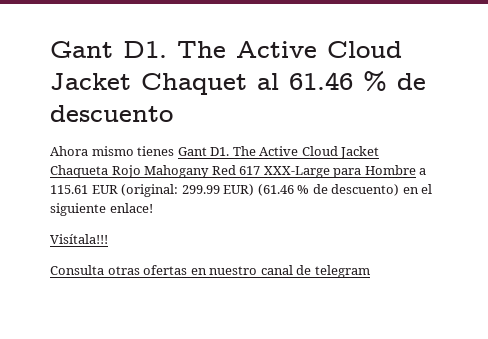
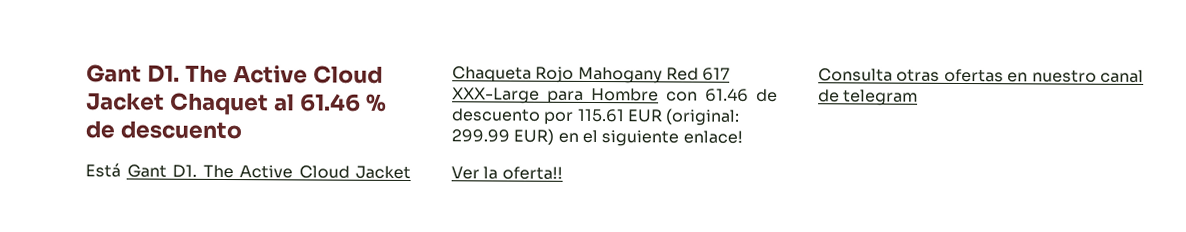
[50,146,175,156] Ahora mismo tienes -> [85,163,121,178] Está
[419,168,427,175] a -> [666,88,778,102] [451,108,575,125] con 61.46 de descuento por
[257,184,400,196] (61.46 % de descuento) -> (555, 136) none
[50,234,108,244] Visítala!!! -> [451,166,563,180] Ver la oferta!!

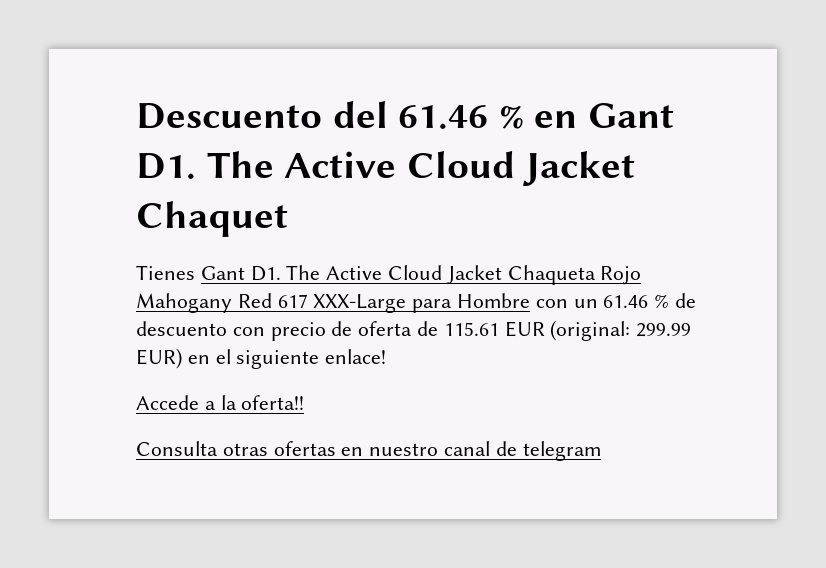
(86, 73) none -> [136,101,578,129] Descuento del 61.46 % en
[273,93,387,112] [85,120,242,140] [85,163,121,178] al 61.46 % de descuento // Está -> [136,265,195,280] // Tienes
[705,88,778,102] [451,108,575,125] 61.46 de descuento por -> [573,293,697,308] [136,321,439,341] un 61.46 % de descuento con precio de oferta de
[451,166,480,180] Ver -> [136,395,216,410] Accede a

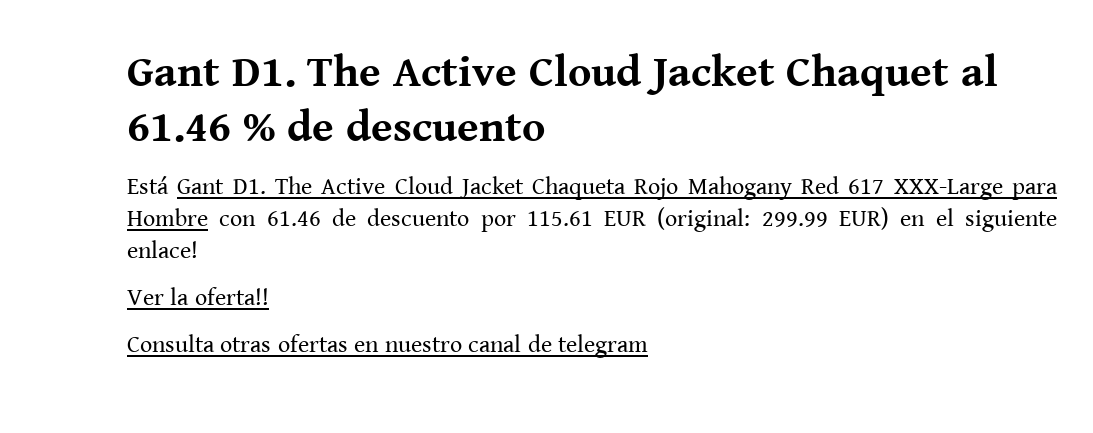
[136,101,578,129] Descuento del 61.46 % en -> (127, 72) none
[136,265,195,280] // Tienes -> [961,53,999,86] [127,108,546,142] [127,176,169,194] al 61.46 % de descuento // Está
[573,293,697,308] [136,321,439,341] un 61.46 % de descuento con precio de oferta de -> [266,208,516,232] 61.46 de descuento por
[136,395,216,410] Accede a -> [127,290,164,305] Ver

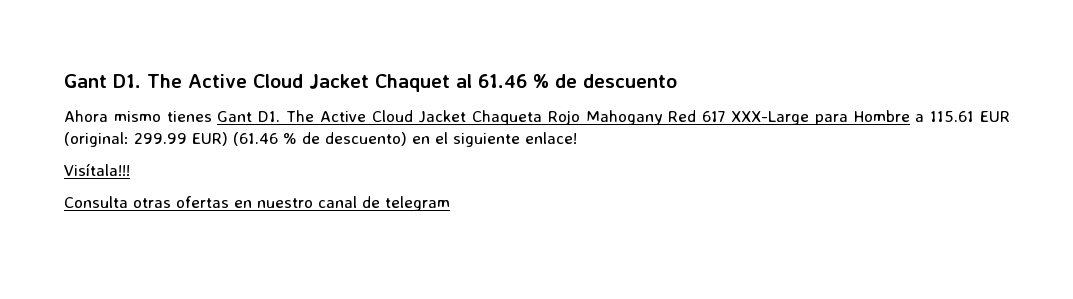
[127,176,169,194] Está -> [64,110,212,122] Ahora mismo tienes
[219,208,516,232] con 61.46 de descuento por -> [915,114,925,122] a
(890, 218) none -> [233,132,407,146] (61.46 % de descuento)
[127,287,269,305] Ver la oferta!! -> [64,163,130,176] Visítala!!!

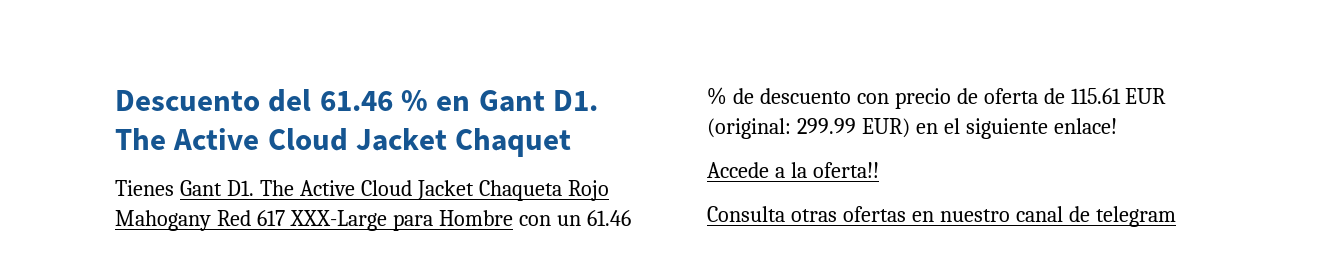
(64, 81) none -> [115,89,471,112] Descuento del 61.46 % en
[456,74,677,88] [64,110,212,122] al 61.46 % de descuento // Ahora mismo tienes -> [115,180,174,196] // Tienes
[915,114,925,122] a -> [518,210,631,226] [707,87,1065,109] con un 61.46 % de descuento con precio de oferta de
[233,132,407,146] (61.46 % de descuento) -> (910, 128) none
[64,163,130,176] Visítala!!! -> [707,162,879,178] Accede a la oferta!!

